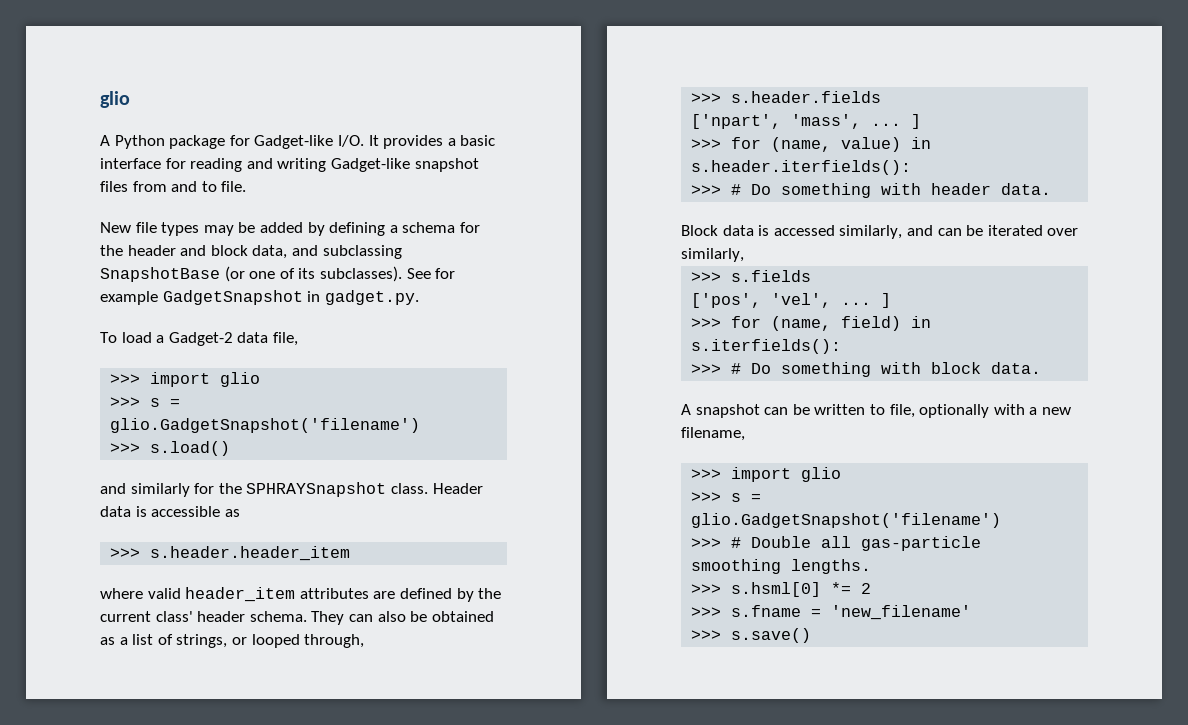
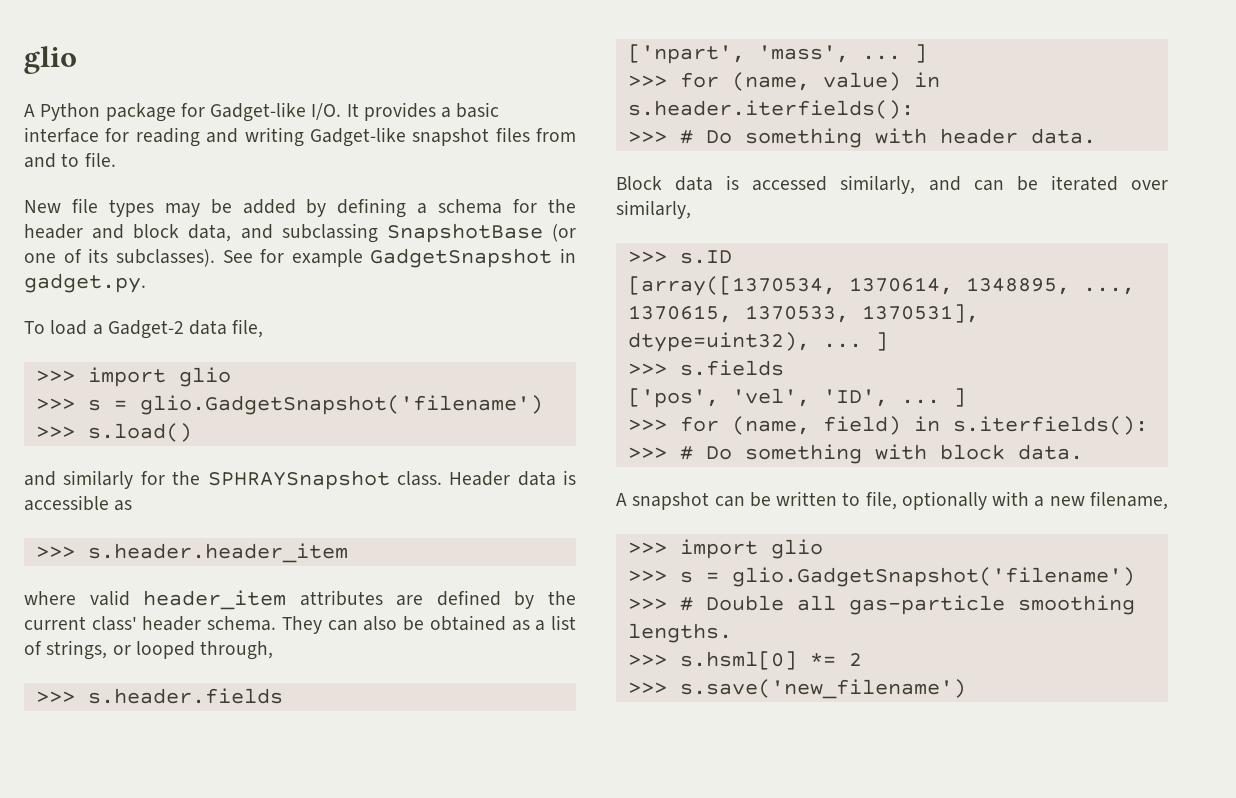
(744, 255) none -> [627,250,732,264] [627,276,1135,296] [627,304,979,323] [627,332,888,352] // >>> s.ID // [array([1370534, 1370614, 1348895, ..., 1370615, 1370533, 1370531], dtype=uint32), ... ]
(832, 300) none -> [822,389,888,407] 'ID',
[731,605,972,620] [691,628,812,643] s.fname = 'new_filename' // >>> s.save() -> [679,679,966,699] s.save('new_filename')

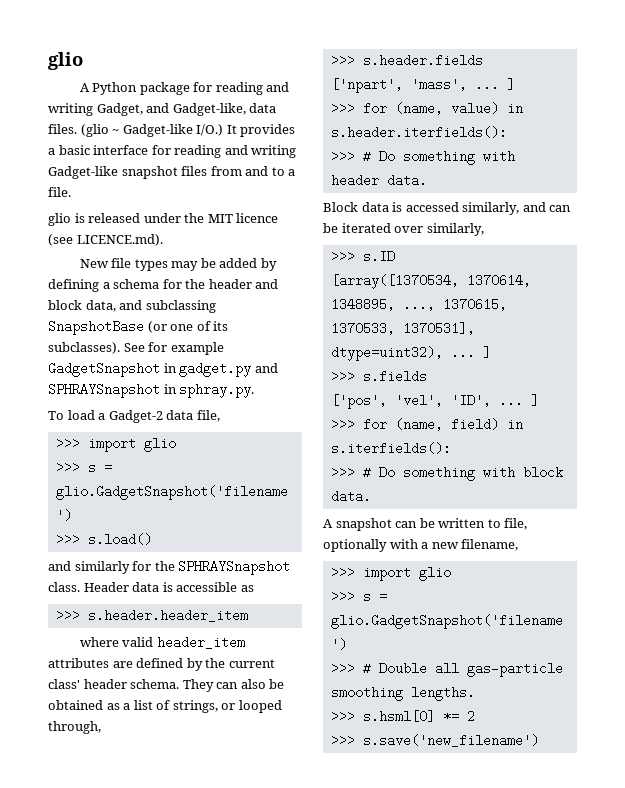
[210,102,342,122] Gadget-like I/O. -> [215,82,290,95] [48,103,277,116] [48,124,224,137] reading and writing Gadget, and Gadget-like, data files. (glio ~ Gadget-like I/O.)
(80, 160) none -> [288,169,296,176] a
(116, 159) none -> [48,213,279,226] [48,234,163,246] // glio is released under the MIT licence (see LICENCE.md).
[24,273,146,293] gadget.py. -> [179,362,278,377] [48,383,255,398] gadget.py and SPHRAYSnapshot in sphray.py.

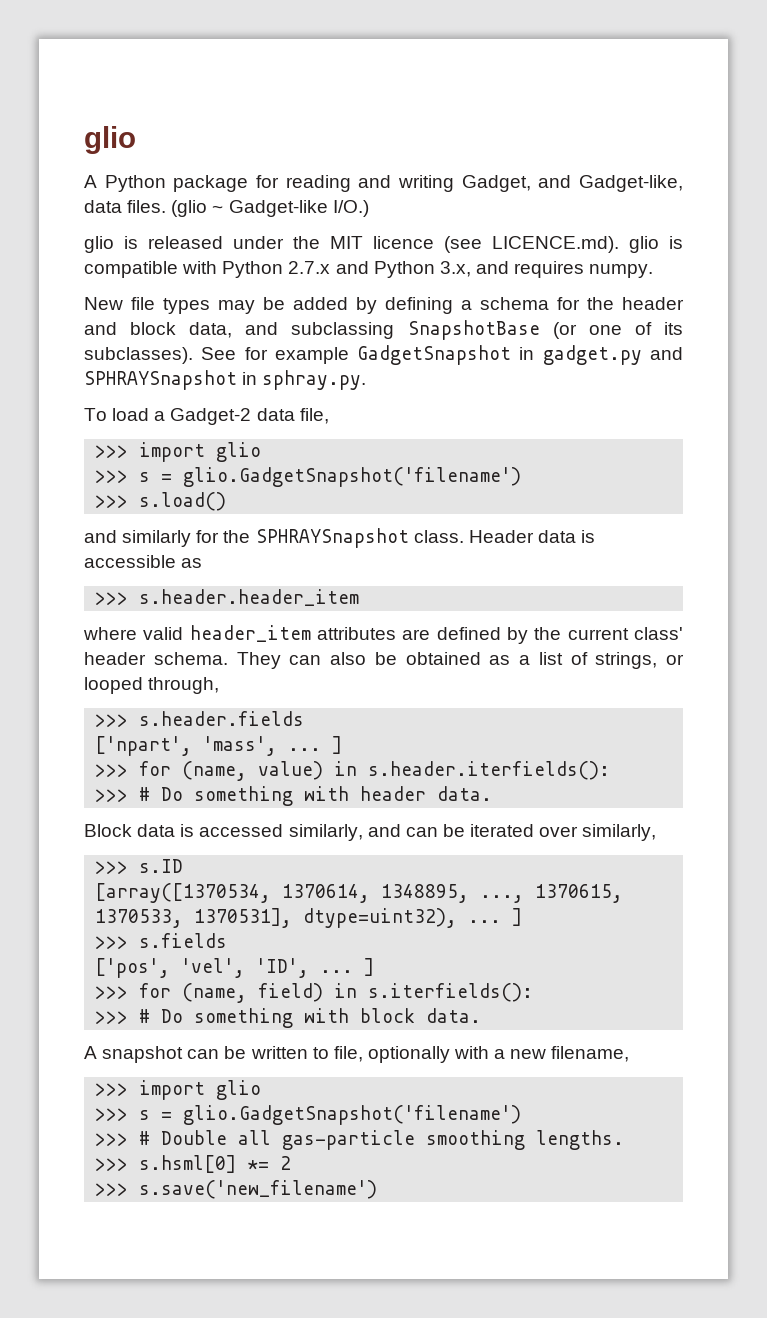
[226,124,296,137] [48,145,297,158] [48,166,296,179] [48,187,71,197] It provides a basic interface for reading and writing Gadget-like snapshot files from and to a file. -> (369, 208) none
(163, 240) none -> [629,236,683,253] [84,261,654,278] glio is compatible with Python 2.7.x and Python 3.x, and requires numpy.

